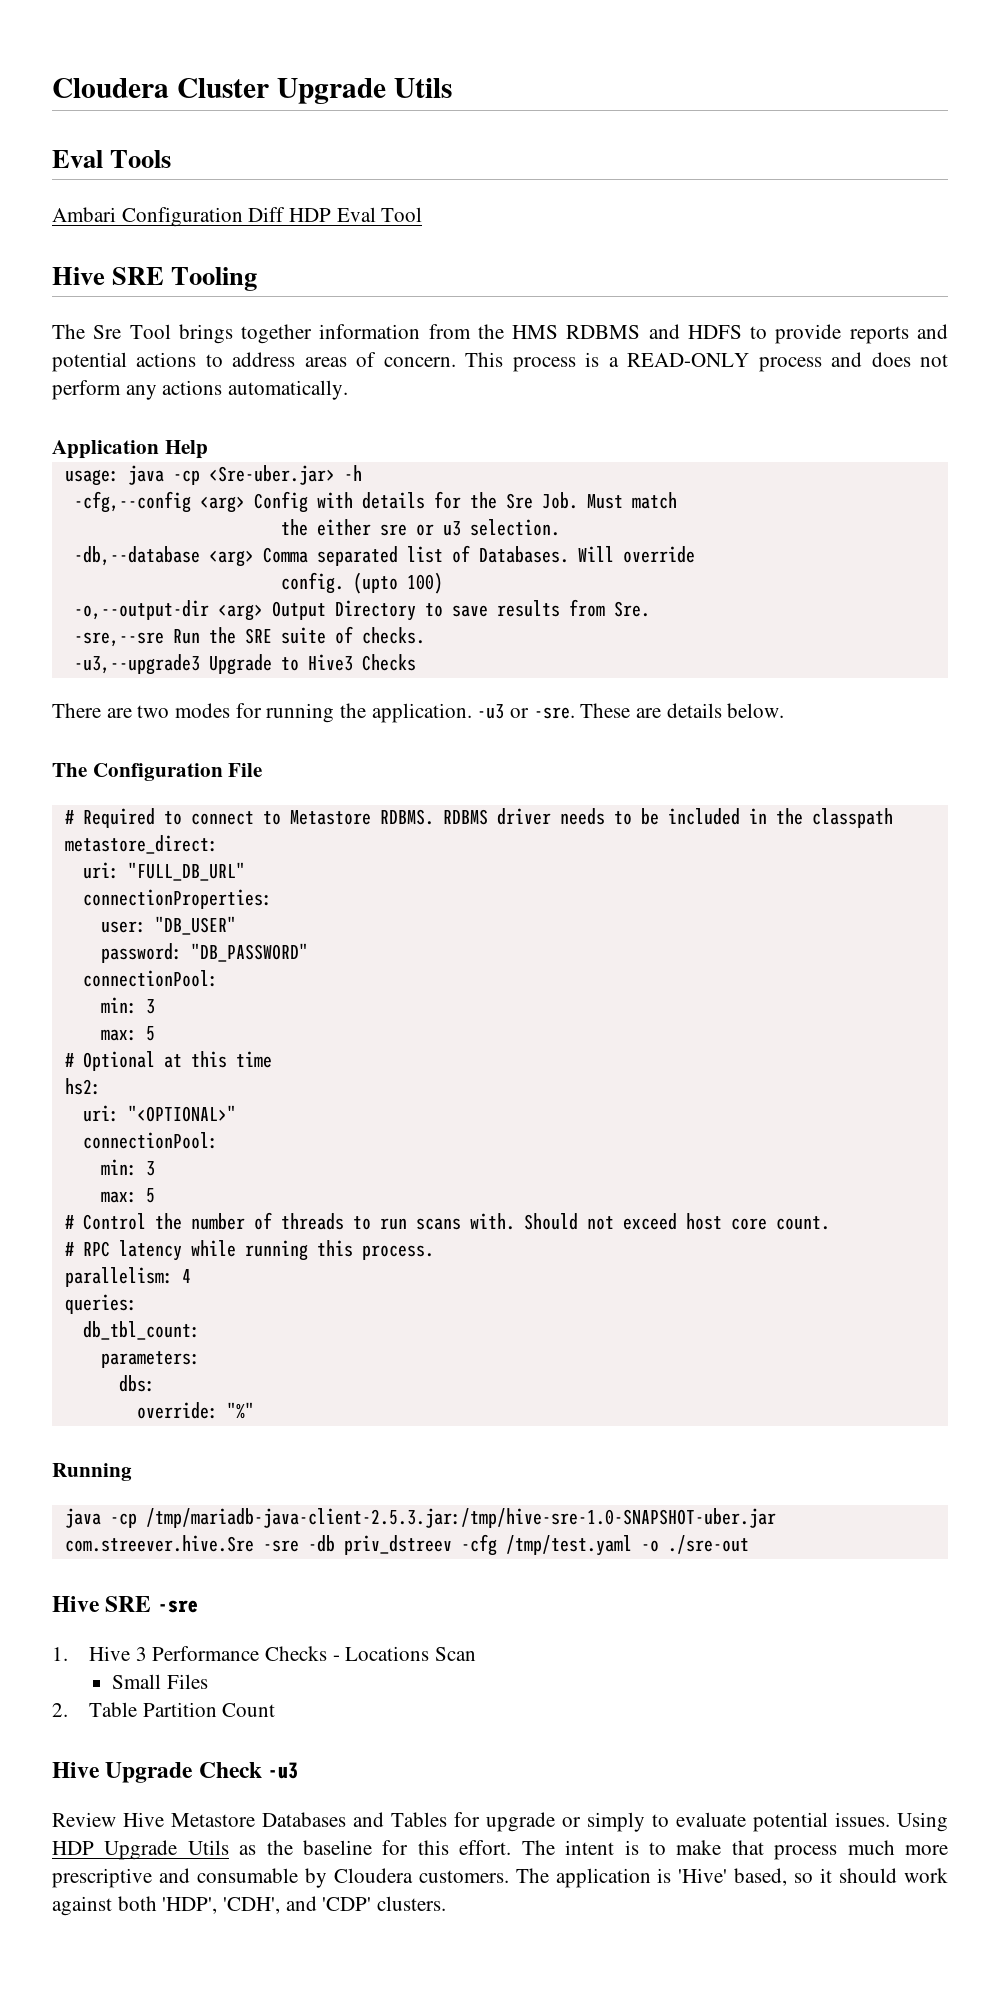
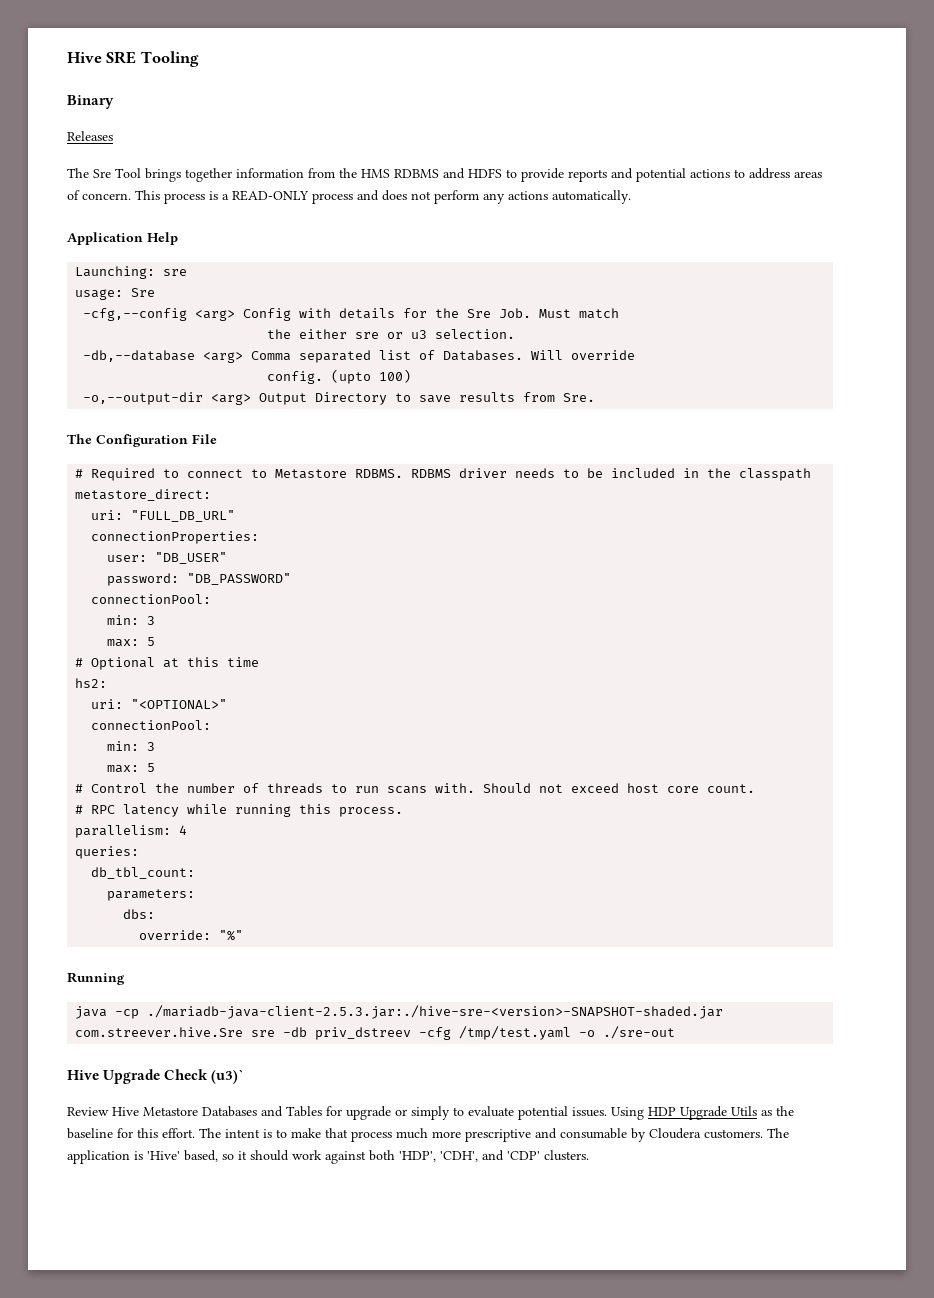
[52,78,452,104] [52,150,172,168] [52,207,423,227] Cloudera Cluster Upgrade Utils // Eval Tools // Ambari Configuration Diff HDP Eval Tool // -> (67, 57) none
(258, 279) none -> [67,95,114,109] [67,131,113,141] // Binary // Releases
(208, 449) none -> [75,266,188,279] // Launching: sre
[127,465,362,485] java -cp <Sre-uber.jar> -h -> [131,288,156,297] Sre
[73,626,425,647] [73,654,416,675] [52,703,785,723] // -sre,--sre Run the SRE suite of checks. // -u3,--upgrade3 Upgrade to Hive3 Checks // There are two modes for running the application. -u3 or -sre. These are details below. -> (596, 397) none
[145,1508,776,1528] [64,1535,299,1552] /tmp/mariadb-java-client-2.5.3.jar:/tmp/hive-sre-1.0-SNAPSHOT-uber.jar com.streever.hive.Sre -sre -> [147,1005,724,1019] [75,1027,276,1037] ./mariadb-java-client-2.5.3.jar:./hive-sre-<version>-SNAPSHOT-shaded.jar com.streever.hive.Sre sre
[52,1596,198,1613] [52,1646,476,1661] [111,1674,208,1689] [52,1702,276,1717] // Hive SRE -sre // 1. Hive 3 Performance Checks - Locations Scan // Small Files // 2. Table Partition Count -> (676, 1032) none
[268,1762,299,1779] -u3 -> [211,1069,245,1084] (u3)`

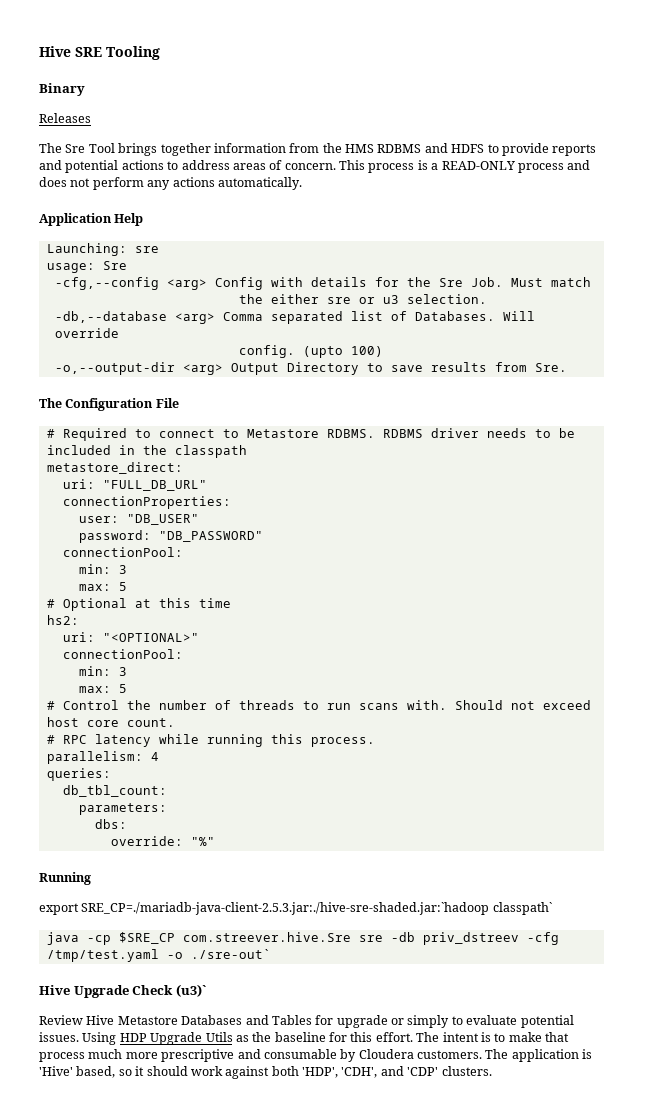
(125, 978) none -> [39,902,552,915] // export SRE_CP=./mariadb-java-client-2.5.3.jar:./hive-sre-shaded.jar:`hadoop classpath`
[147,1005,724,1019] ./mariadb-java-client-2.5.3.jar:./hive-sre-<version>-SNAPSHOT-shaded.jar -> [118,932,175,944] $SRE_CP
[603,1026,676,1039] ./sre-out -> [190,949,271,959] ./sre-out`

